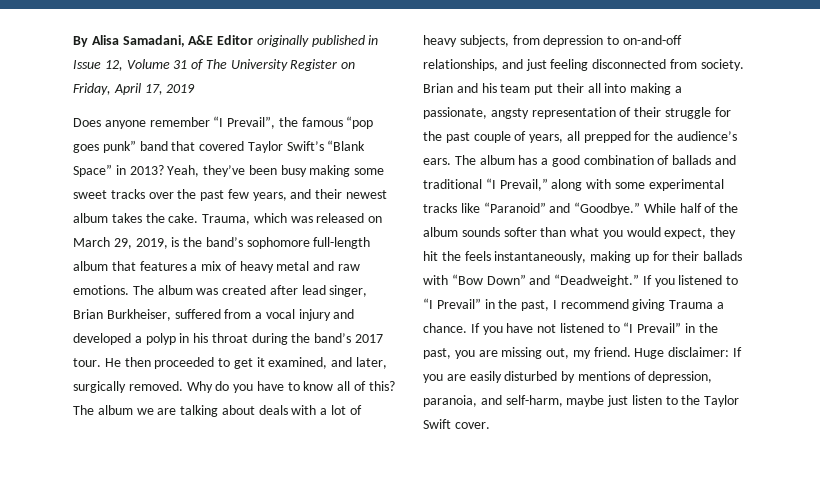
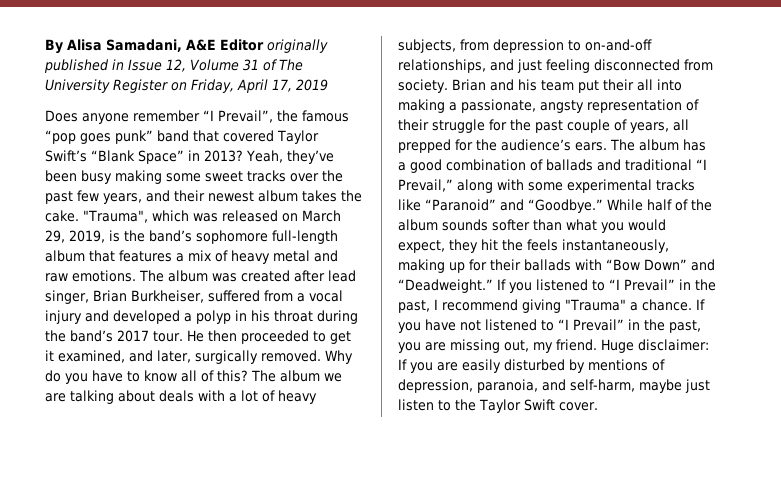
[202,214,251,225] Trauma, -> [83,210,148,223] "Trauma",
[669,300,714,309] Trauma -> [565,299,626,311] "Trauma"

